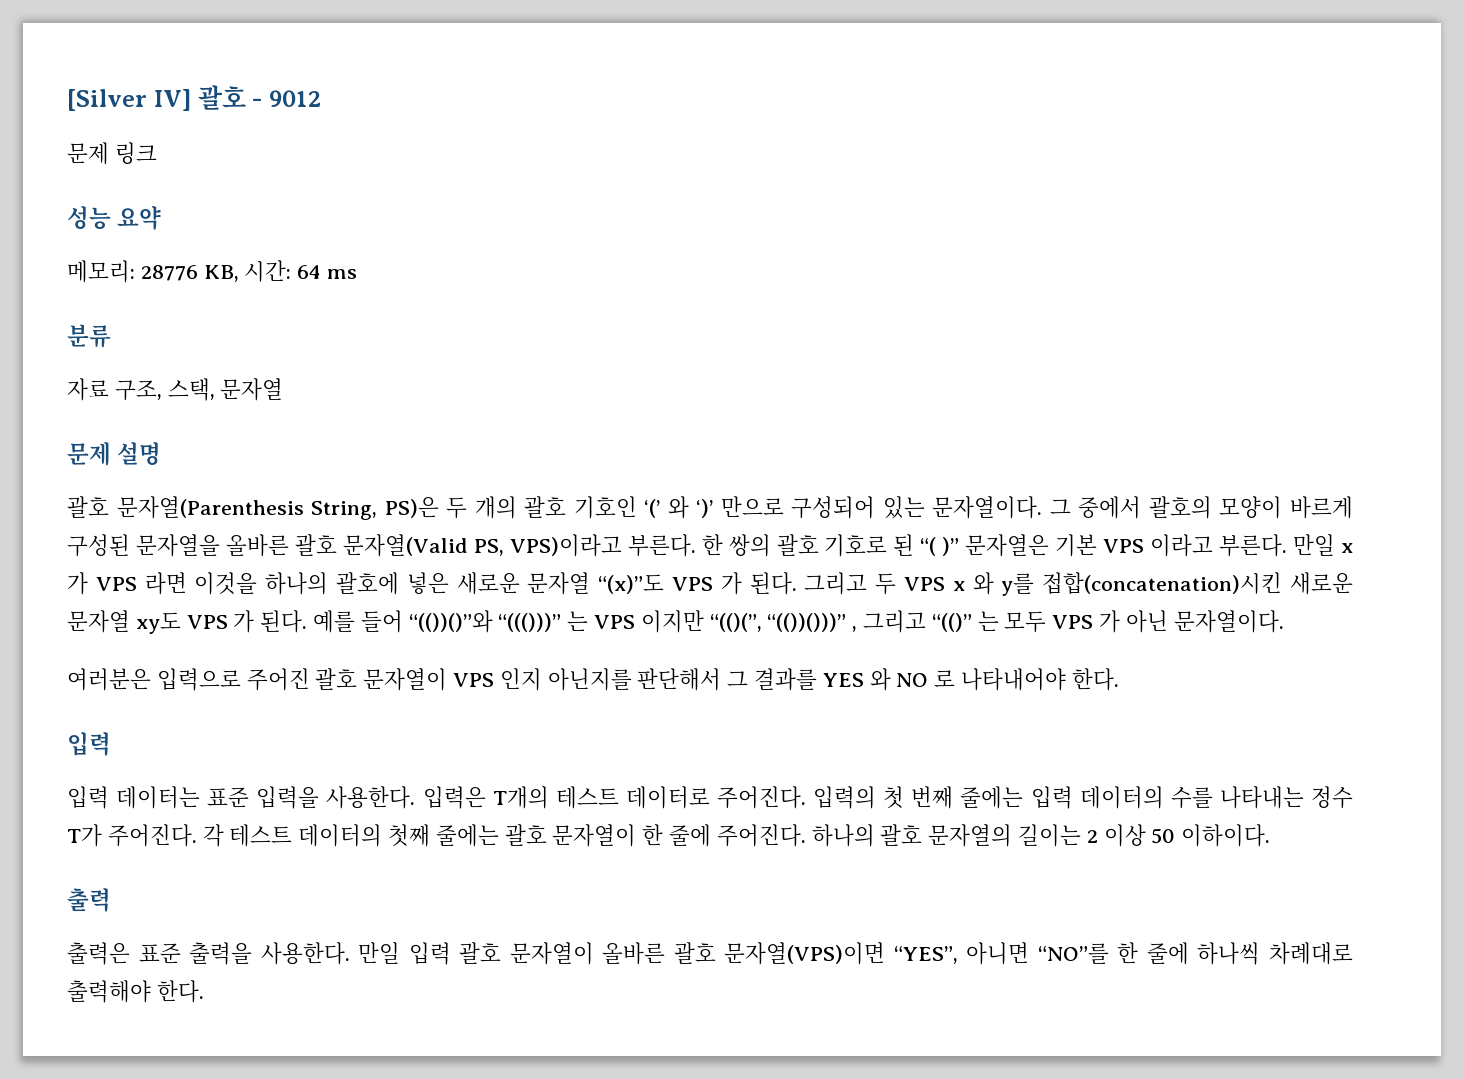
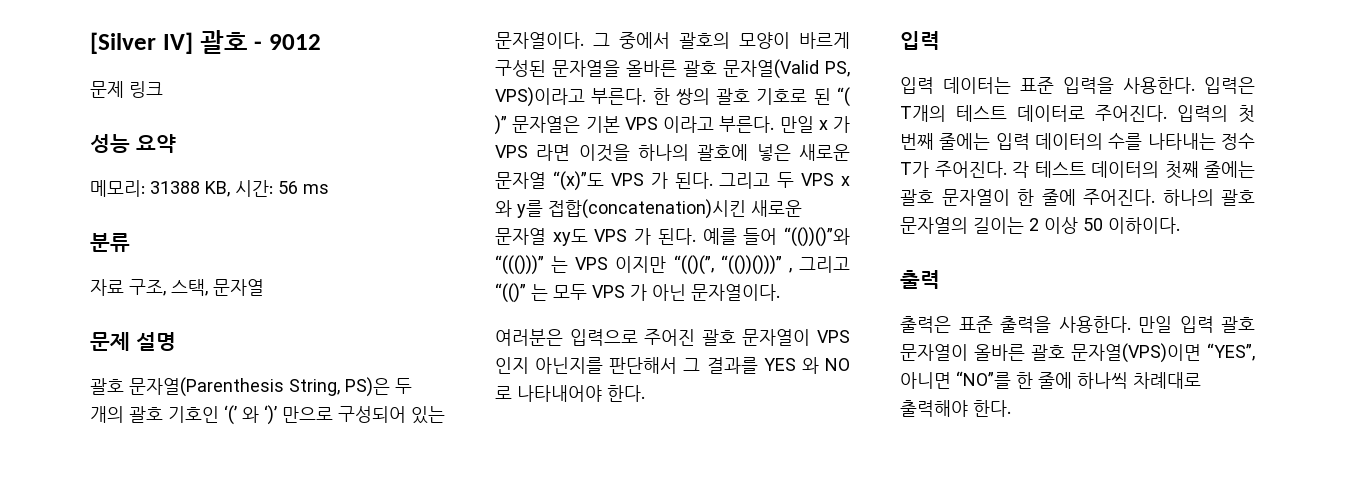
[140,265,198,281] 28776 -> [150,181,200,194] 31388
[297,265,322,279] 64 -> [278,181,298,194] 56

